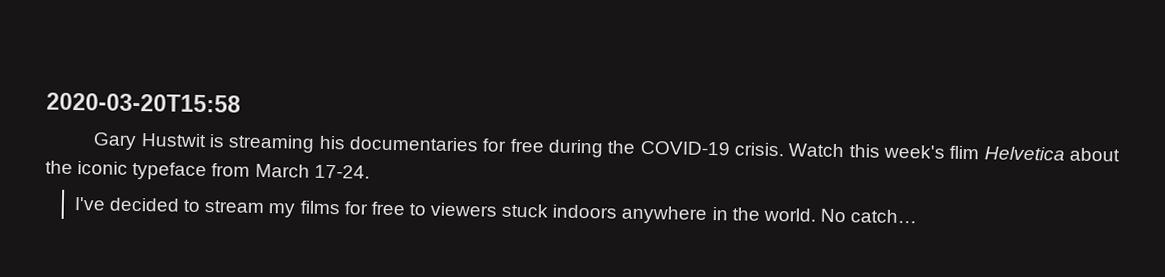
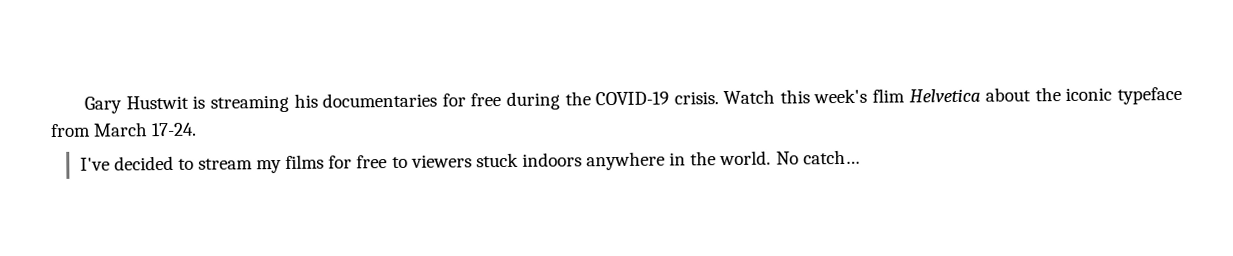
[46,92,241,113] 2020-03-20T15:58 // -> (84, 105) none

